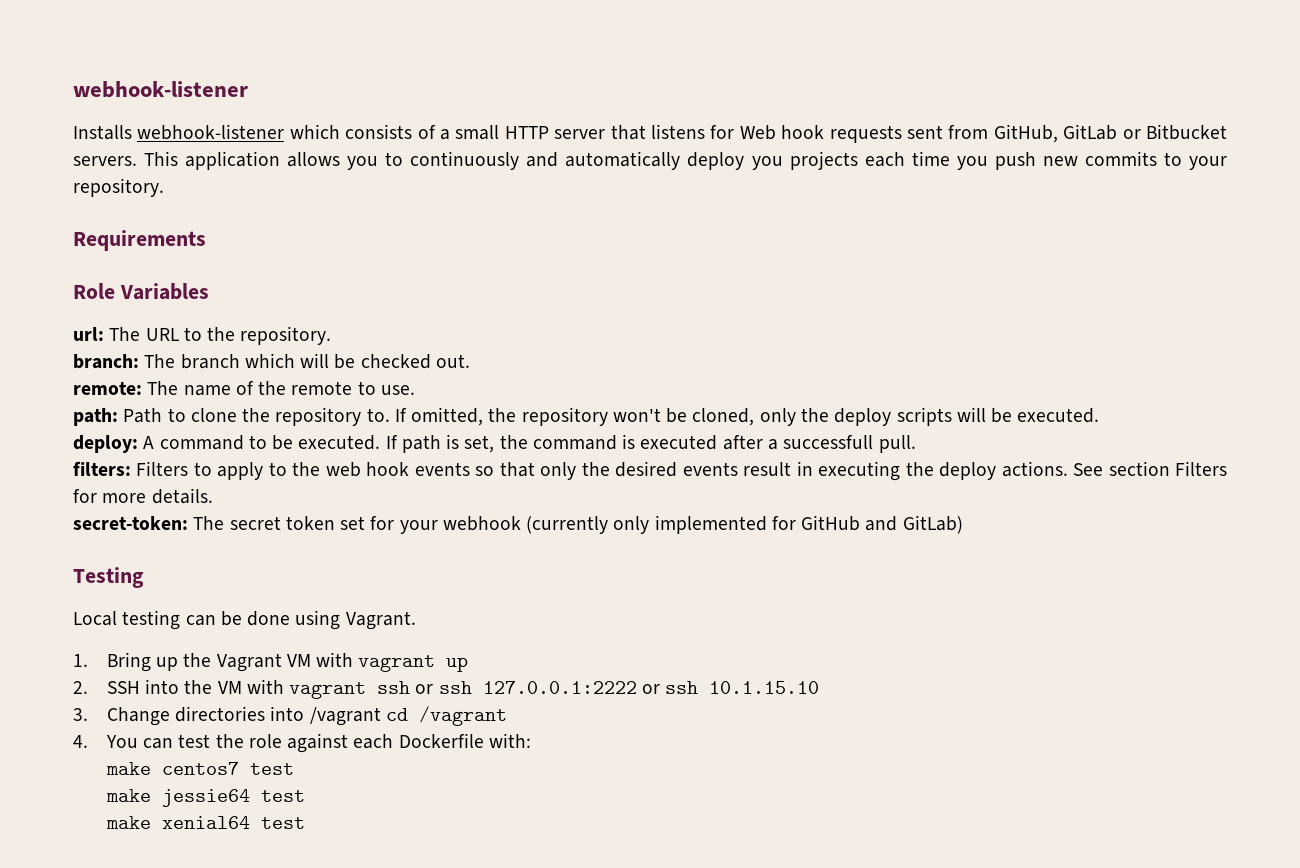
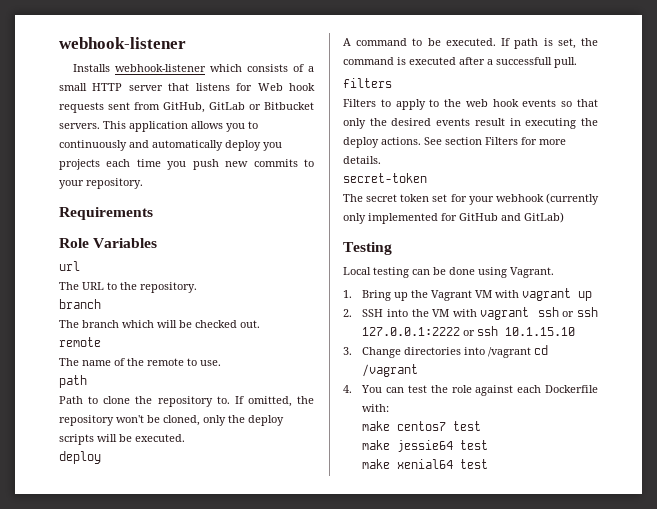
[73,327,104,341] url: -> [59,261,80,271] url //
[73,354,139,369] branch: -> [59,299,101,309] branch //
[73,382,142,395] remote: -> [59,337,101,347] remote //
[73,408,118,426] path: -> [59,375,87,388] path //
[73,435,138,453] deploy: -> [59,451,101,464] deploy //
[73,461,131,476] filters: -> [343,78,392,88] filters //
[73,516,188,530] secret-token: -> [343,173,427,183] secret-token //

